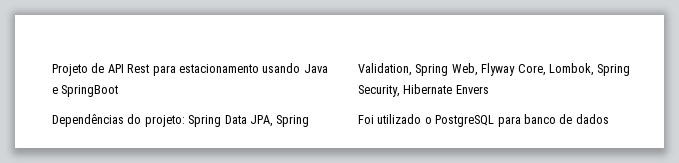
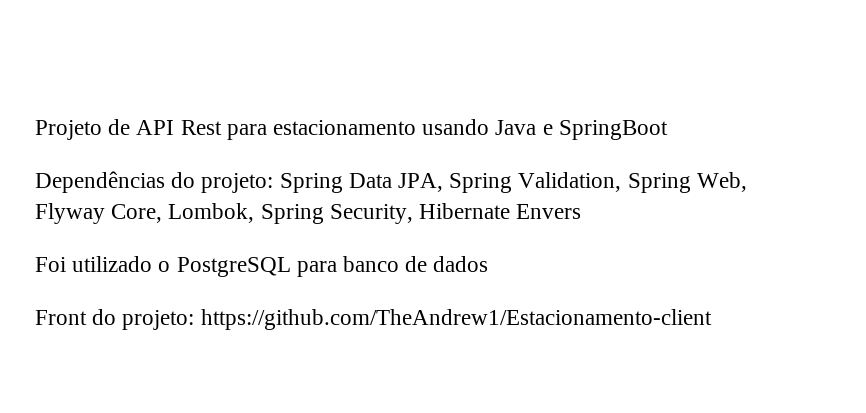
(609, 119) none -> [35,309,712,330] // Front do projeto: https://github.com/TheAndrew1/Estacionamento-client

